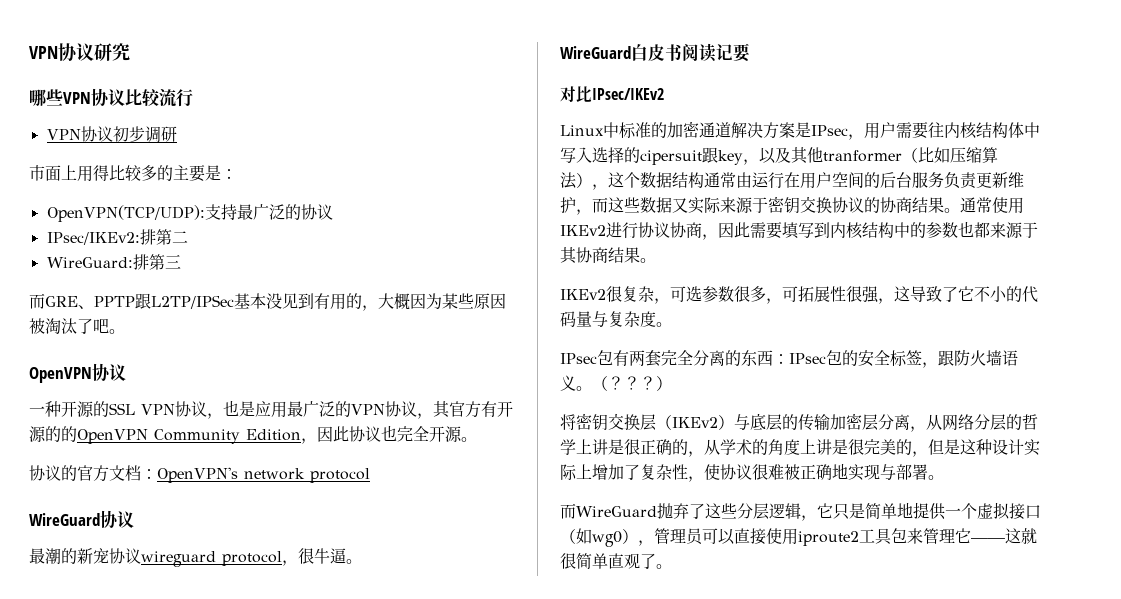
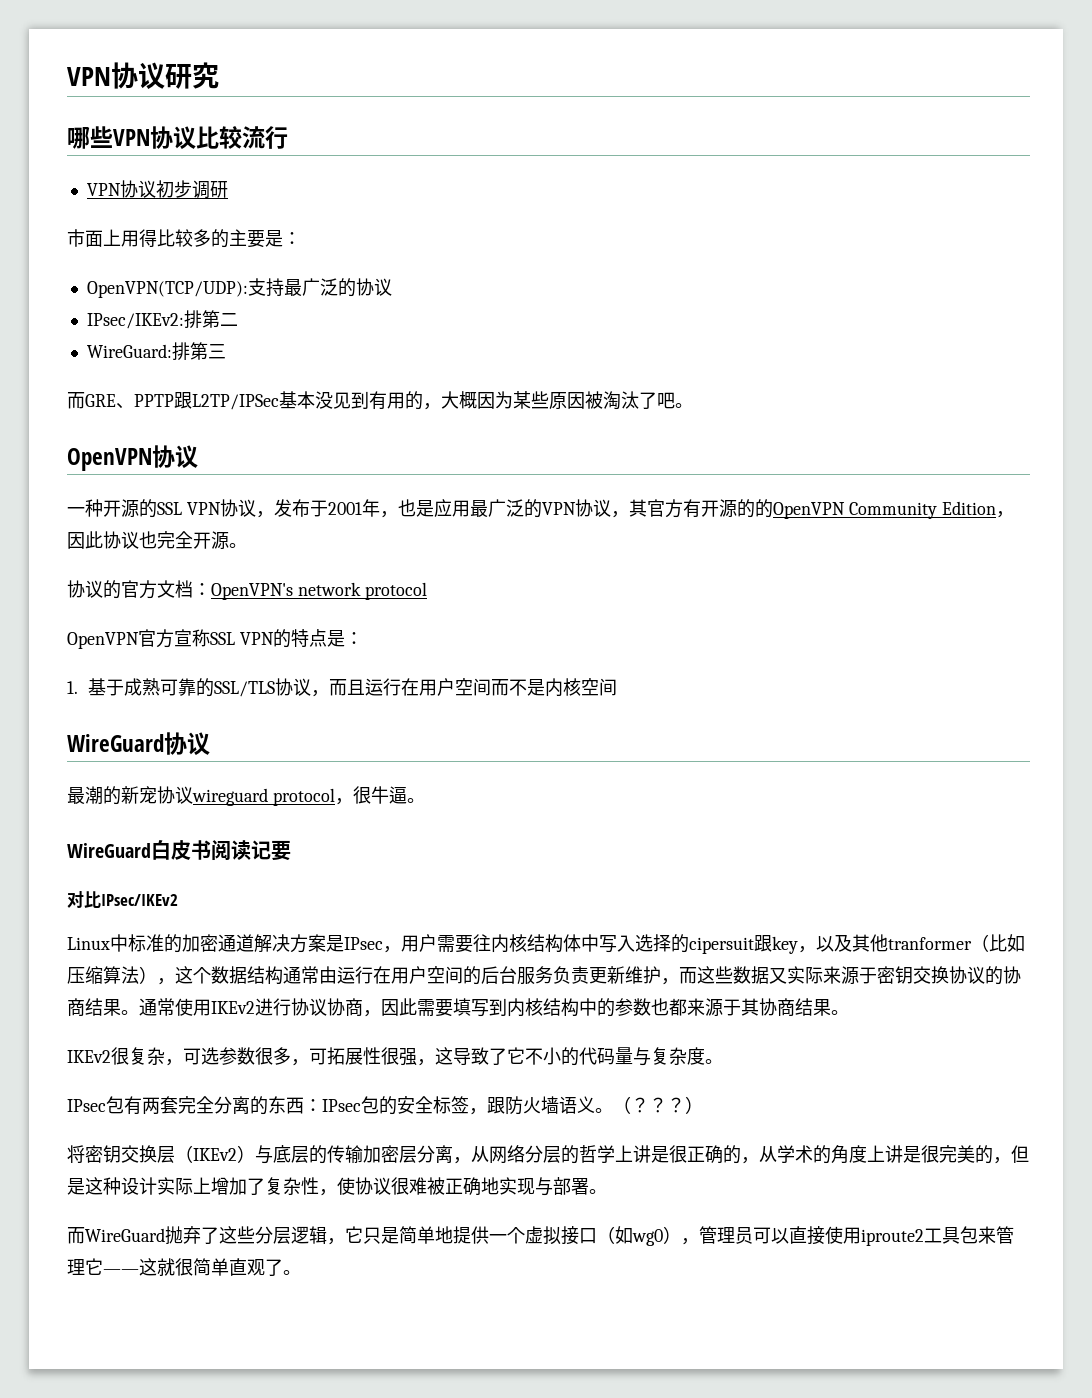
(223, 416) none -> [273,499,398,518] 发布于2001年，
(370, 475) none -> [67,629,363,649] [67,678,617,697] // OpenVPN官方宣称SSL VPN的特点是： // 1.基于成熟可靠的SSL/TLS协议，而且运行在用户空间而不是内核空间

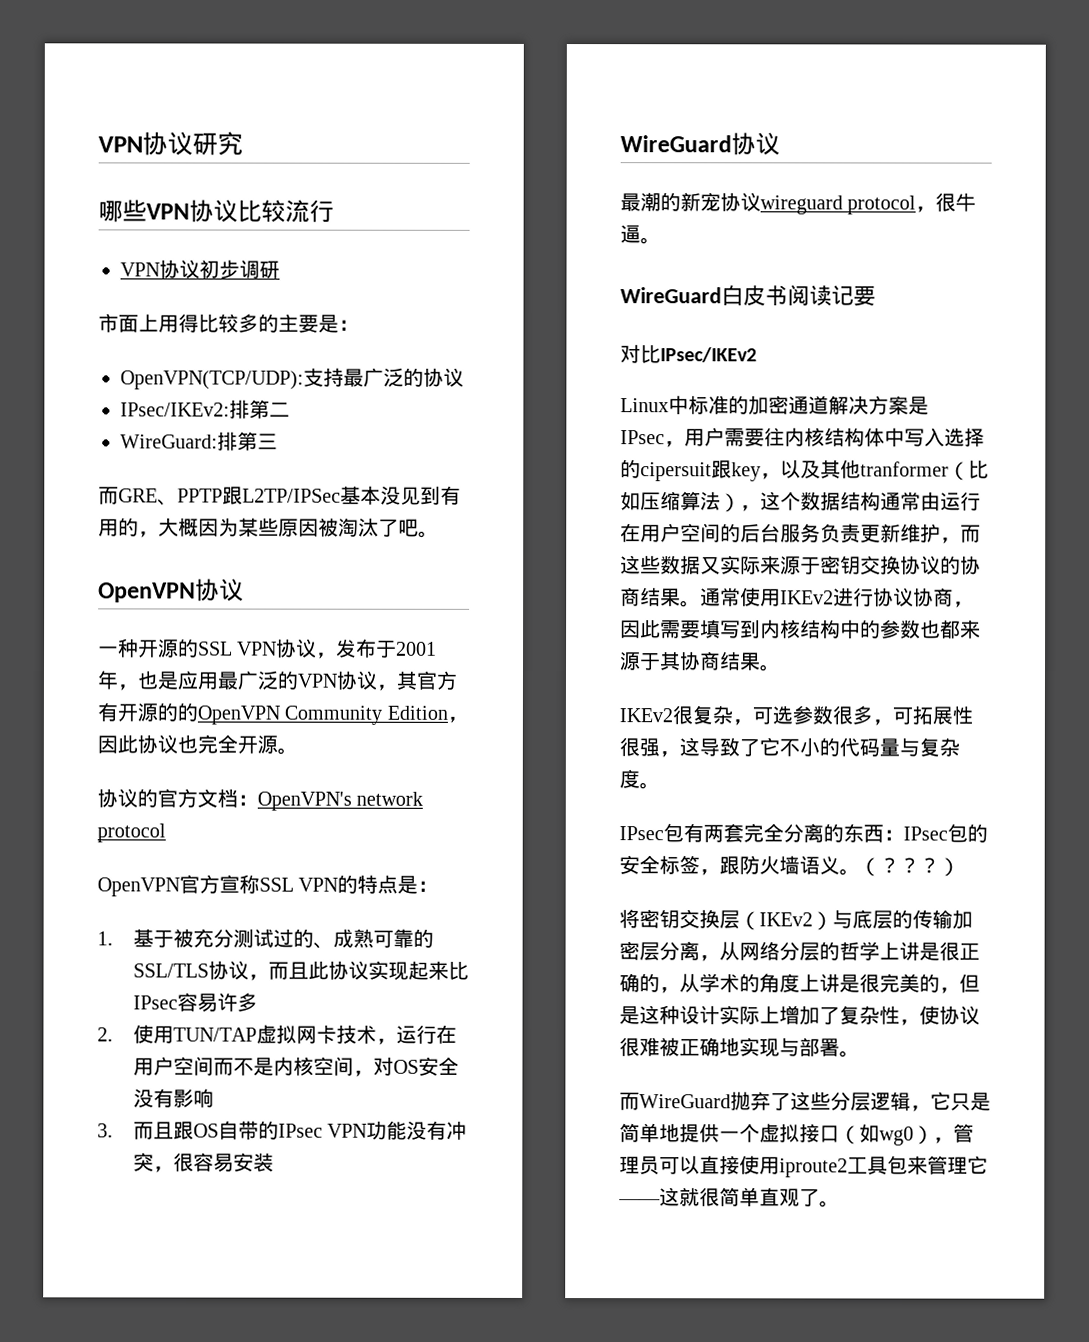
(124, 687) none -> [172,928,334,949] 被充分测试过的、
(365, 687) none -> [307,960,469,981] [132,992,258,1013] [97,1024,397,1045] 此协议实现起来比IPsec容易许多 // 2.使用TUN/TAP虚拟网卡技术，
(617, 687) none -> [352,1056,459,1077] [132,1088,214,1108] [97,1120,468,1140] [132,1152,274,1173] ，对OS安全没有影响 // 3.而且跟OS自带的IPsec VPN功能没有冲突，很容易安装

